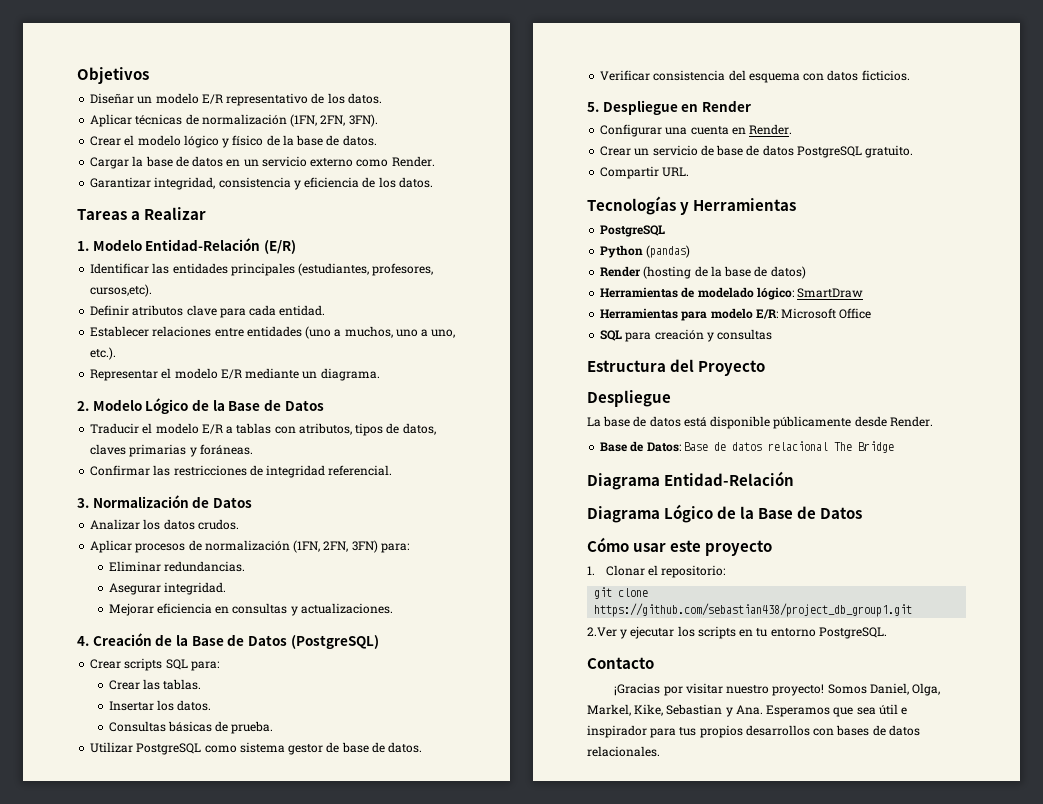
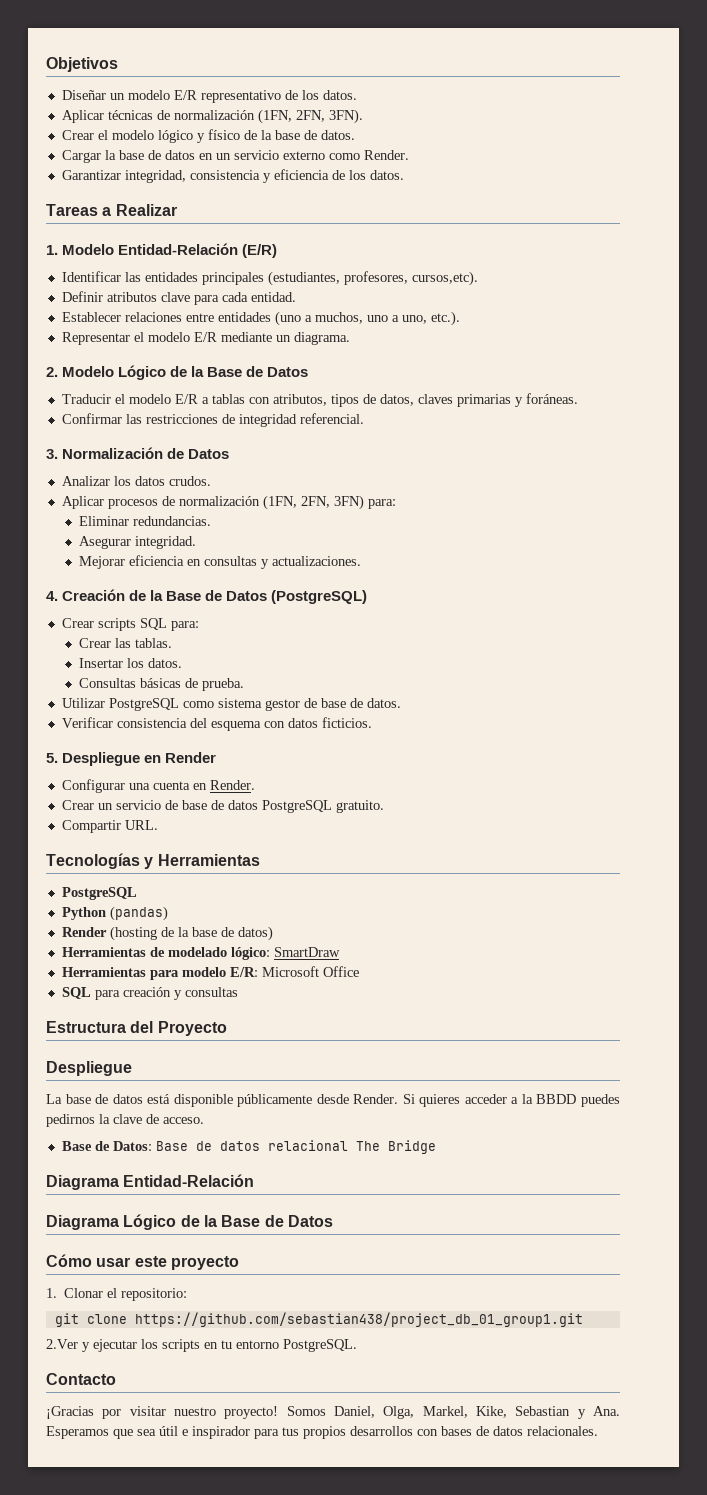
(933, 421) none -> [402,1094,621,1107] [46,1114,204,1127] Si quieres acceder a la BBDD puedes pedirnos la clave de acceso.
[594,603,913,617] https://github.com/sebastian438/project_db_group1.git -> [134,1312,583,1327] https://github.com/sebastian438/project_db_01_group1.git

